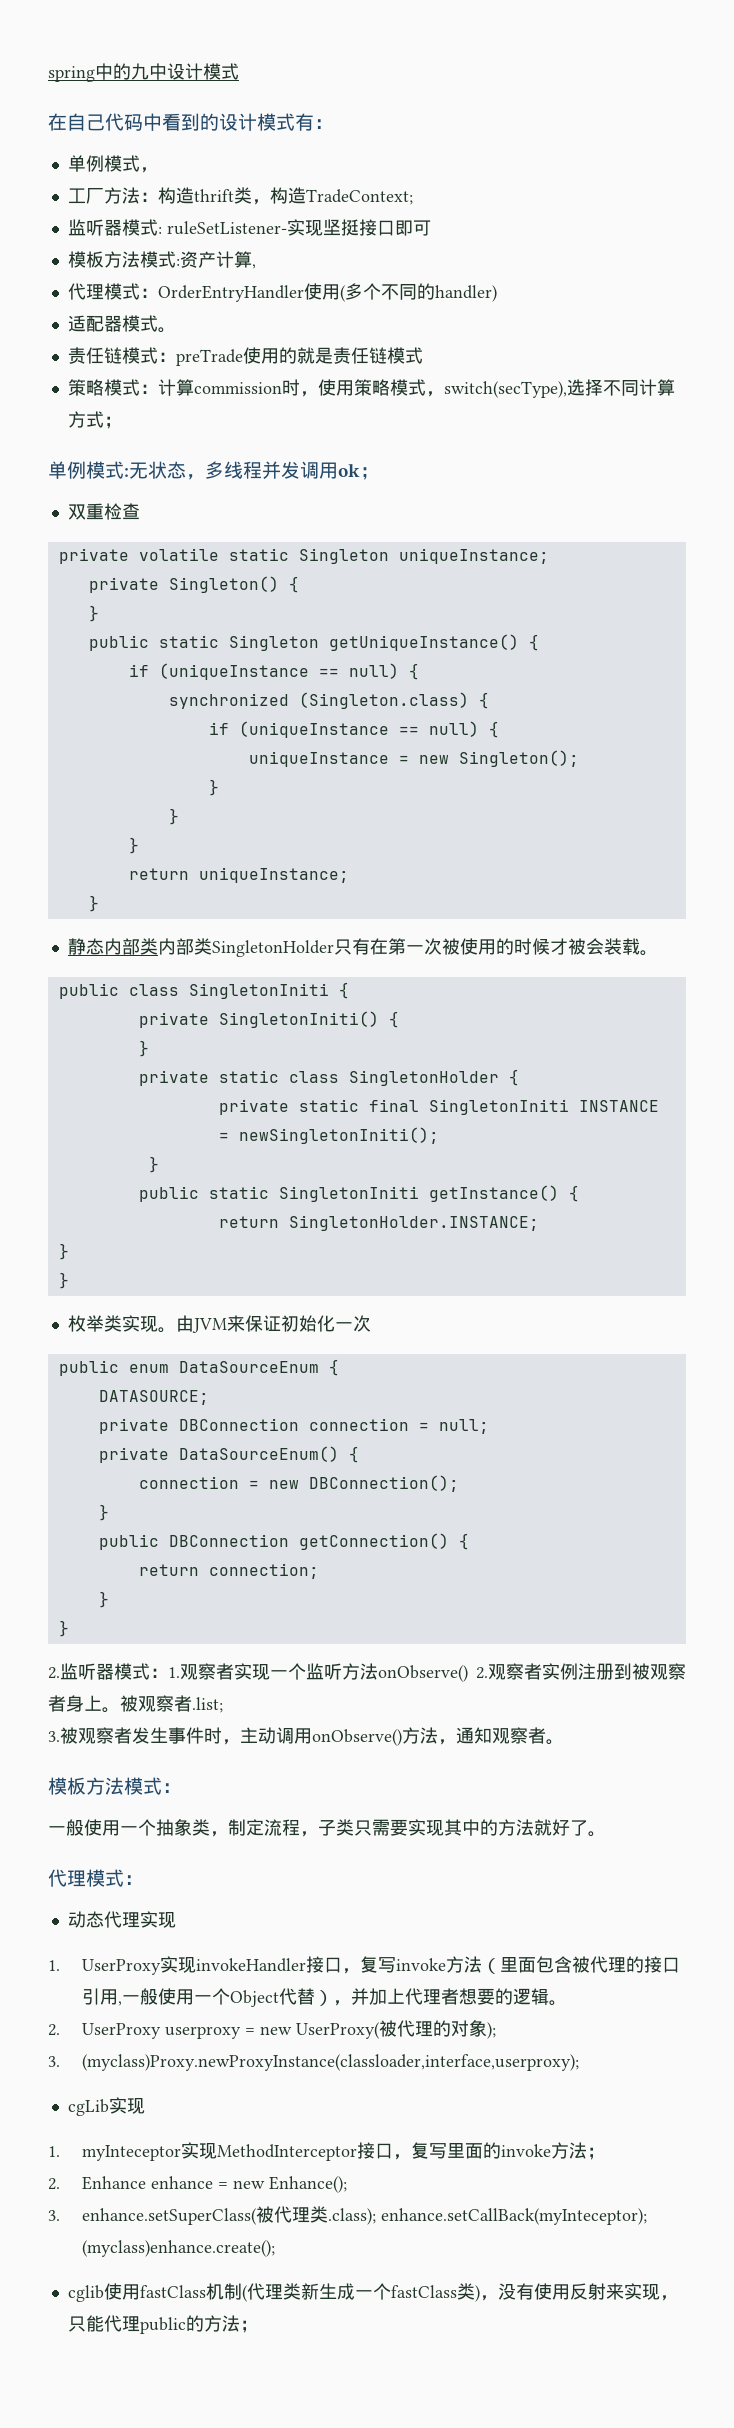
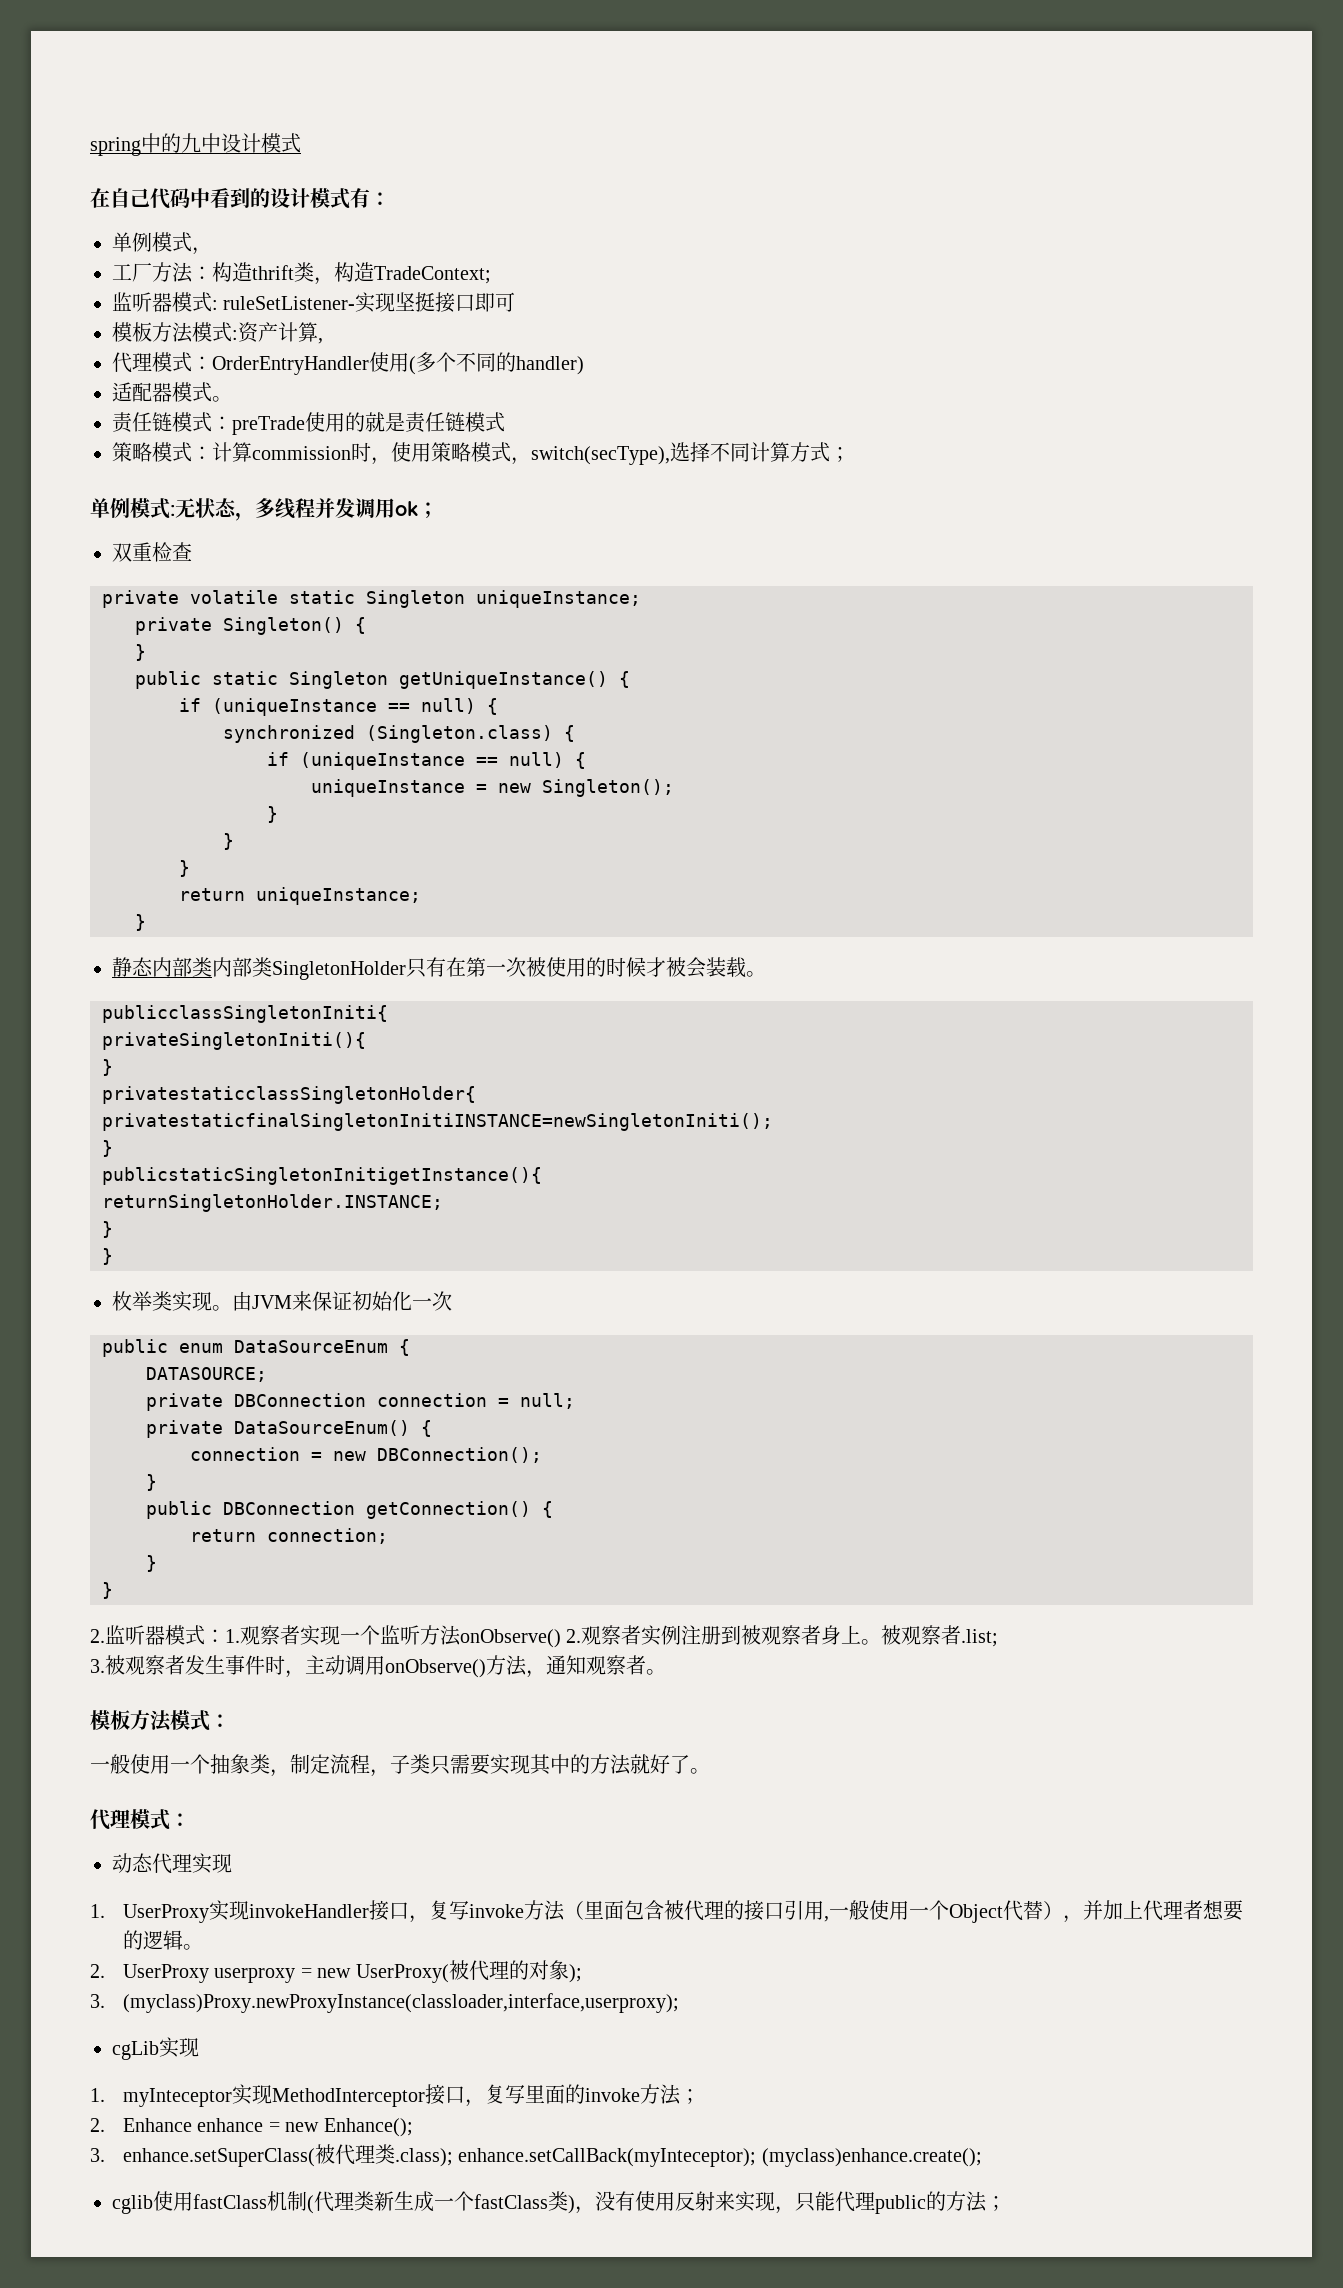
[58,982,349,999] [138,1011,399,1028] [138,1040,149,1057] [138,1069,519,1086] [218,1099,659,1115] [218,1127,439,1144] [148,1156,159,1173] [138,1185,579,1202] [218,1215,539,1231] public class SingletonIniti { // private SingletonIniti() { // } // private static class SingletonHolder { // private static final SingletonIniti INSTANCE = newSingletonIniti(); // } // public static SingletonIniti getInstance() { // return SingletonHolder.INSTANCE; -> [102,1005,388,1023] [102,1032,366,1050] [102,1059,113,1076] [102,1086,476,1104] [102,1113,773,1131] [102,1140,113,1157] [102,1167,542,1185] [102,1194,443,1212] publicclassSingletonIniti{ // privateSingletonIniti(){ // } // privatestaticclassSingletonHolder{ // privatestaticfinalSingletonInitiINSTANCE=newSingletonIniti(); // } // publicstaticSingletonInitigetInstance(){ // returnSingletonHolder.INSTANCE;

